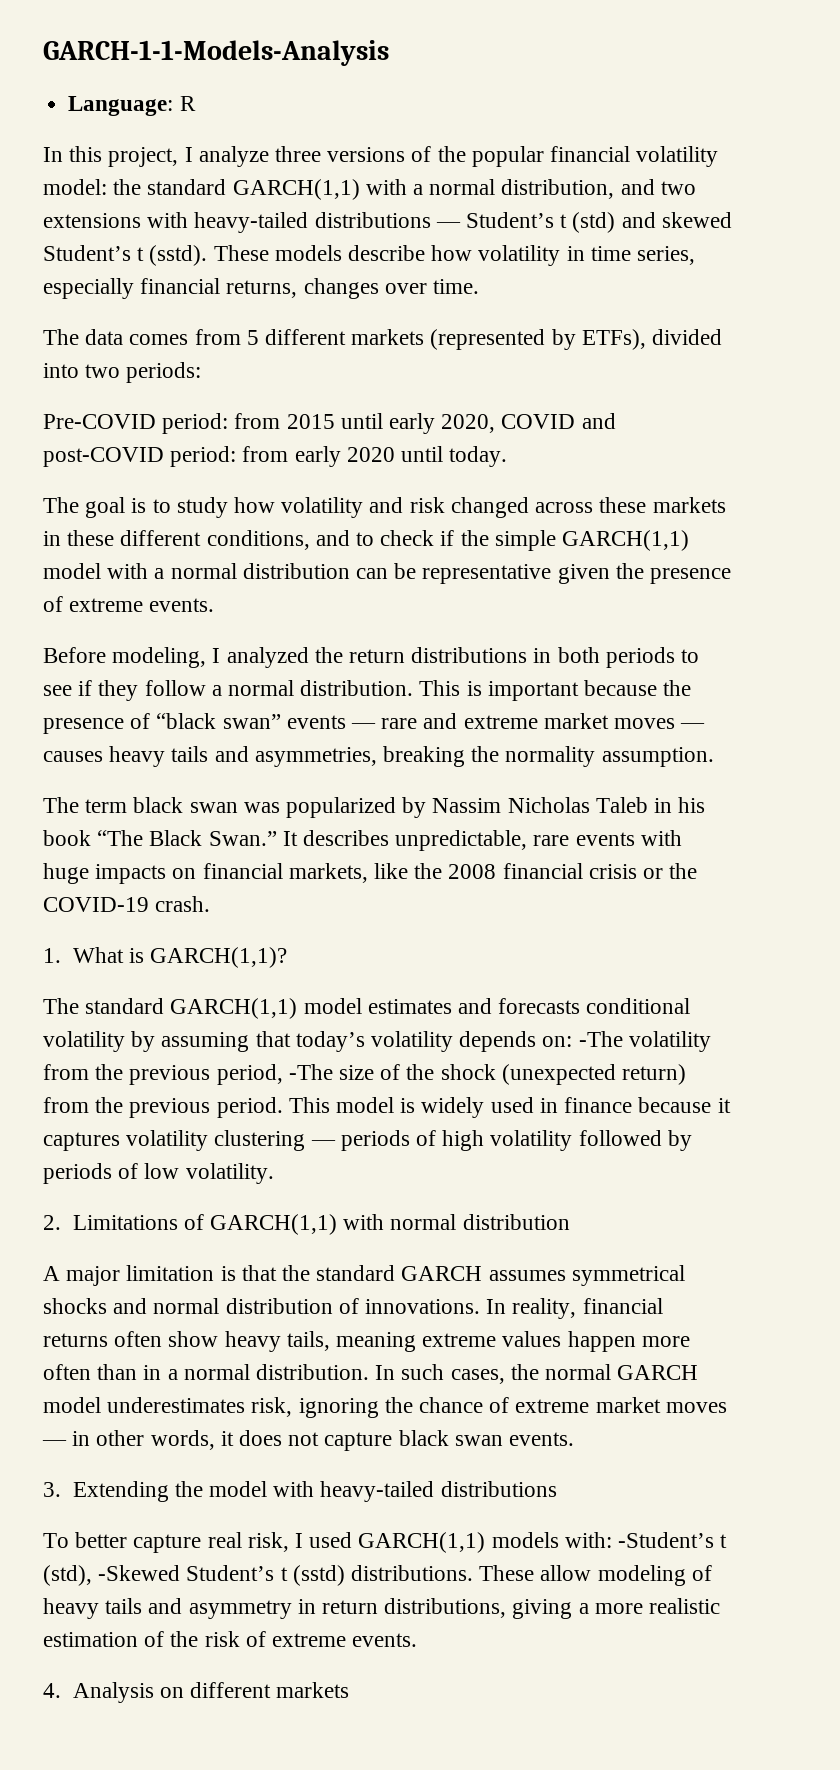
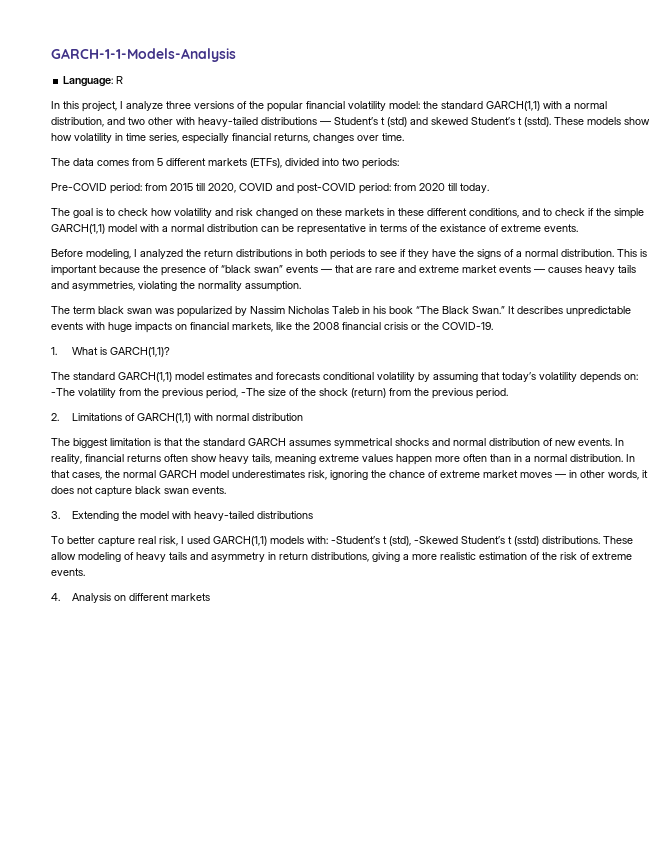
[43,213,141,228] extensions -> [148,117,173,125] other
[348,245,426,261] describe -> [624,117,650,125] show
[430,329,646,350] (represented by ETFs), -> [250,158,282,168] (ETFs),
[340,413,436,434] until early -> [196,183,205,191] till
[294,446,444,467] early 2020 until -> [419,183,457,191] 2020 till
[176,497,228,518] study -> [118,208,148,216] check
[535,502,594,513] across -> [301,210,313,216] on
[557,563,732,584] given the presence -> [369,224,486,232] in terms of the existance
[144,680,206,696] follow -> [432,249,514,259] have the signs of
(377, 726) none -> [335,265,372,273] that are
[614,718,676,729] moves -> [499,265,531,273] events
[383,746,466,767] breaking -> [138,281,177,291] violating
[395,830,570,851] unpredictable, rare -> [566,306,631,317] unpredictable
[43,896,211,912] COVID-19 crash. -> [442,322,493,330] COVID-19.
[501,1064,687,1085] (unexpected return) -> [351,388,386,398] (return)
[288,1097,731,1118] [43,1130,692,1151] [43,1163,274,1184] This model is widely used in finance because it captures volatility clustering — periods of high volatility followed by periods of low volatility. -> (508, 393) none
[43,1266,121,1286] A major -> [51,438,108,448] The biggest
[365,1299,481,1314] innovations. -> [555,438,612,446] new events.
[401,1364,445,1380] such -> [51,470,70,478] that

